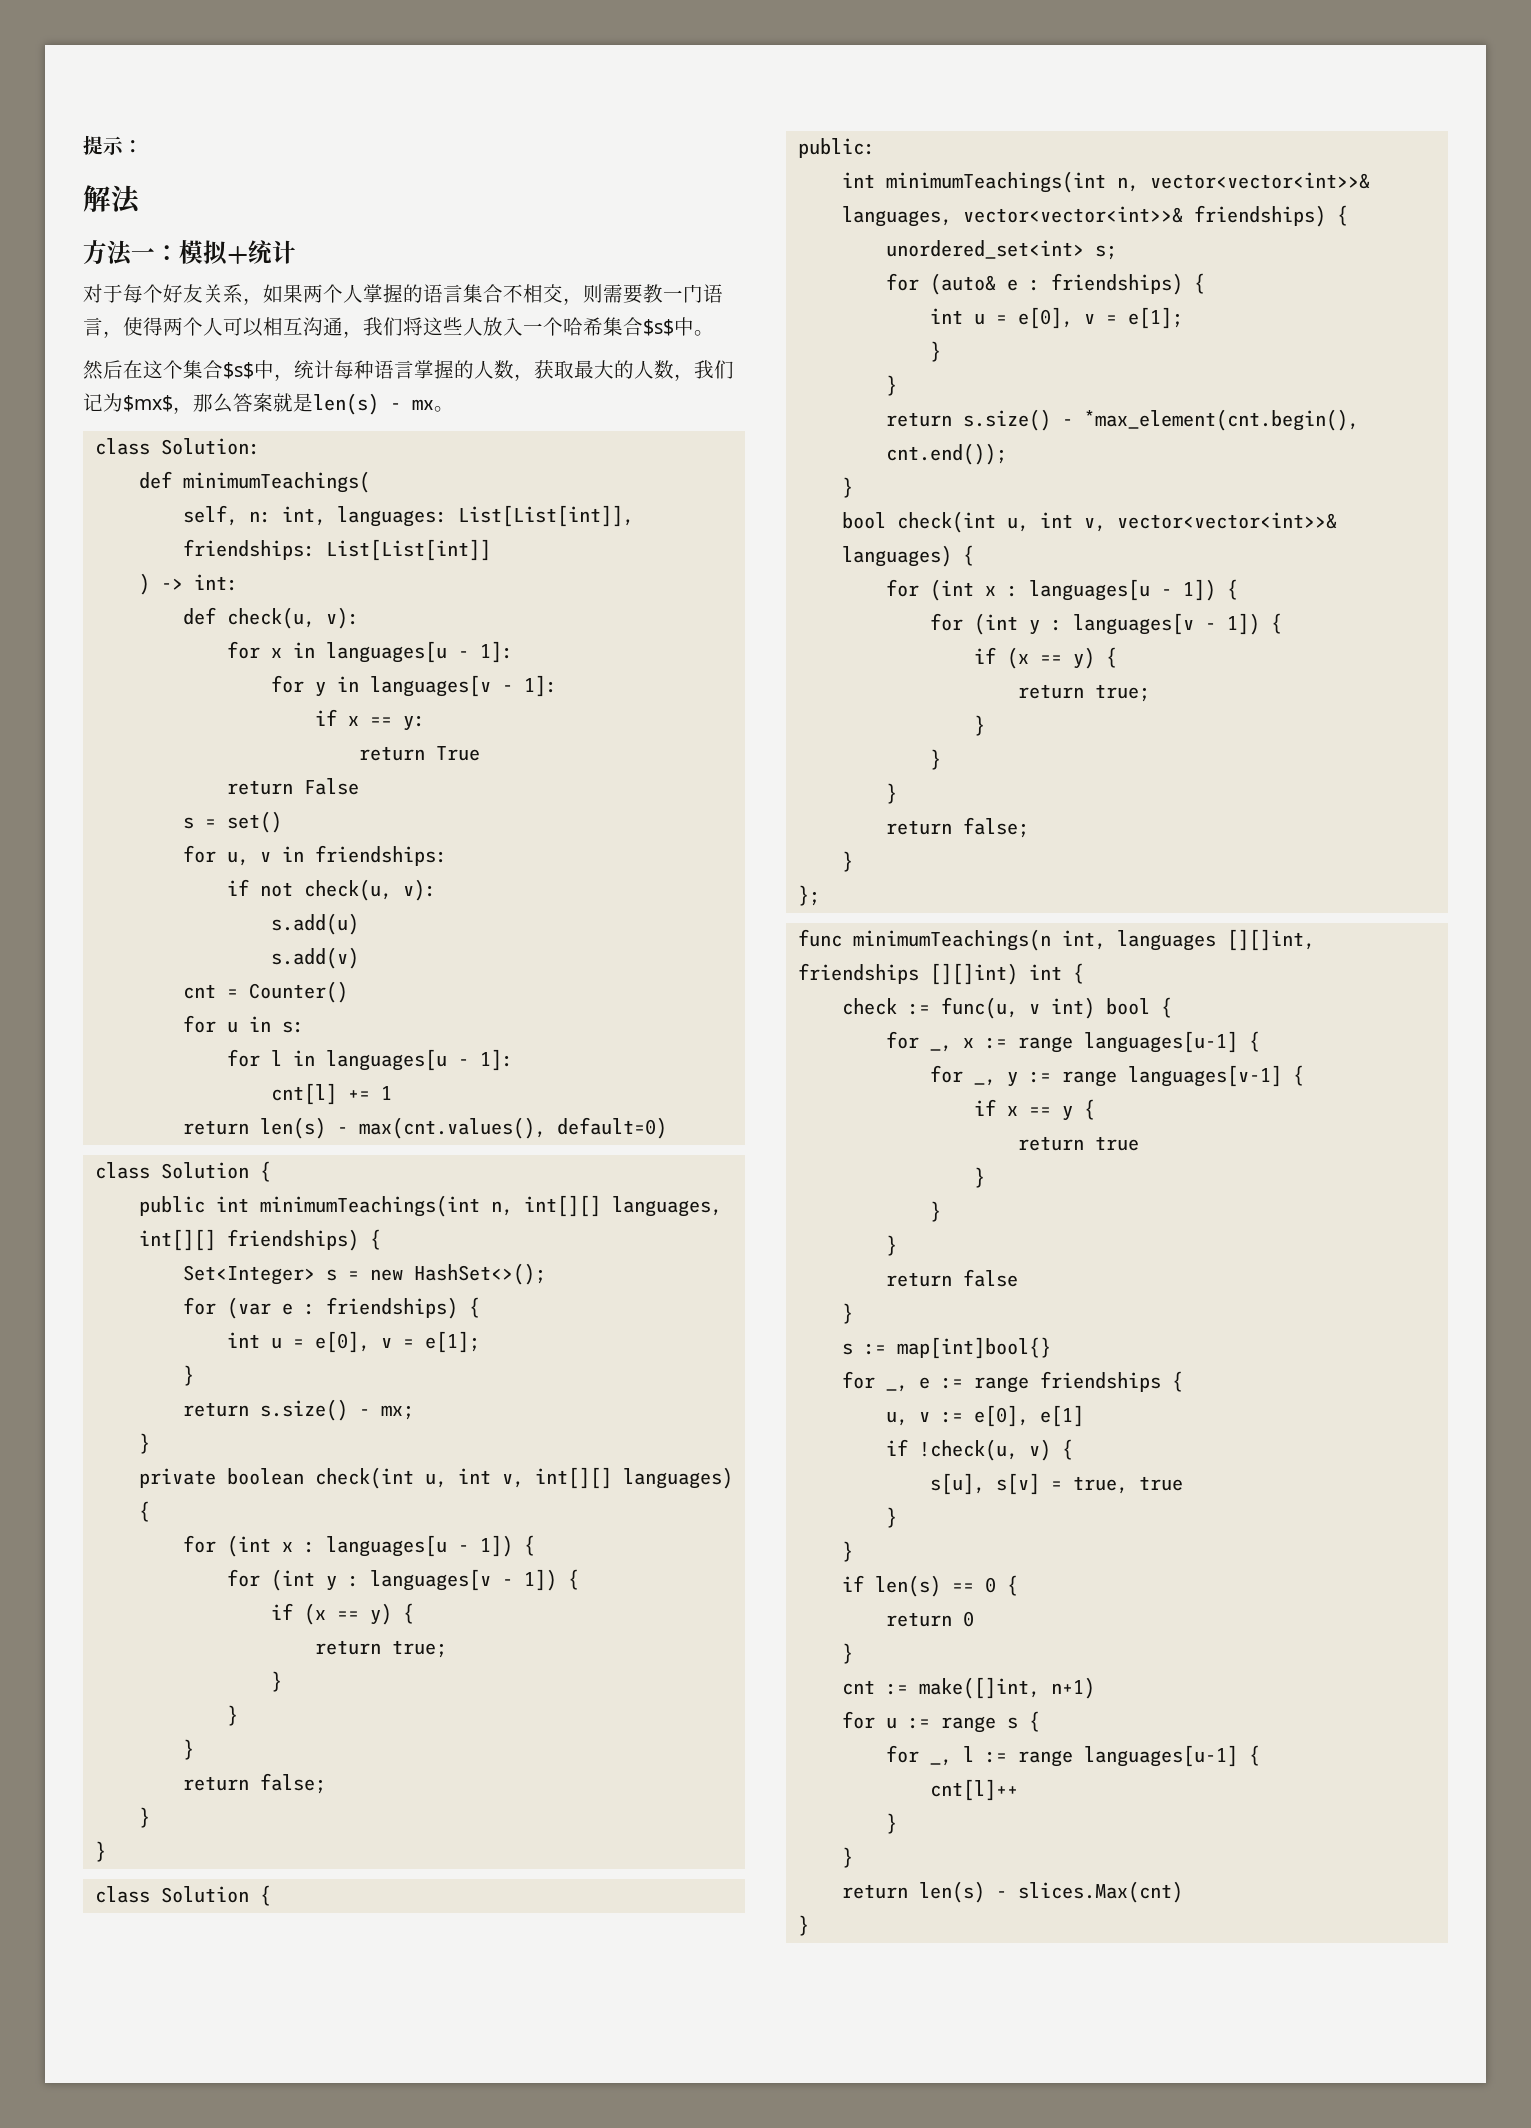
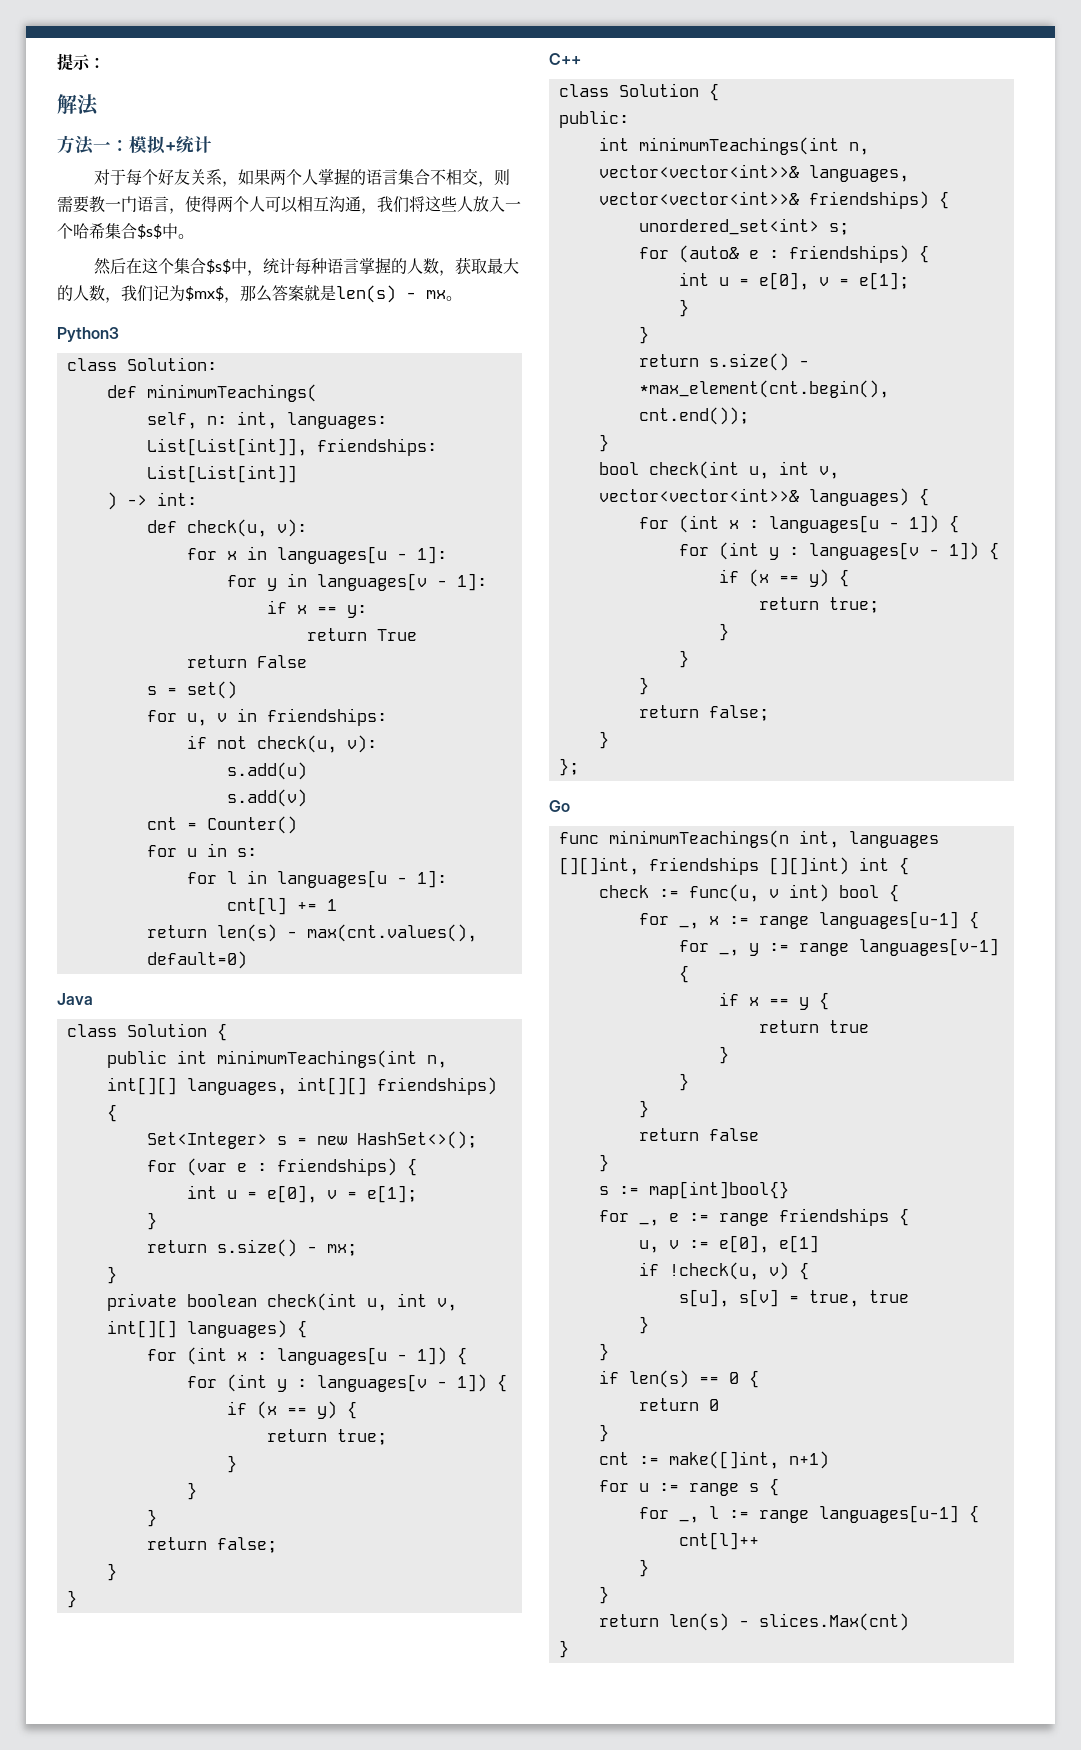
(454, 409) none -> [57,327,119,342] // Python3
(667, 1128) none -> [57,993,93,1005] // Java
(106, 1851) none -> [549,53,581,65] // C++
(820, 895) none -> [549,800,570,812] // Go

